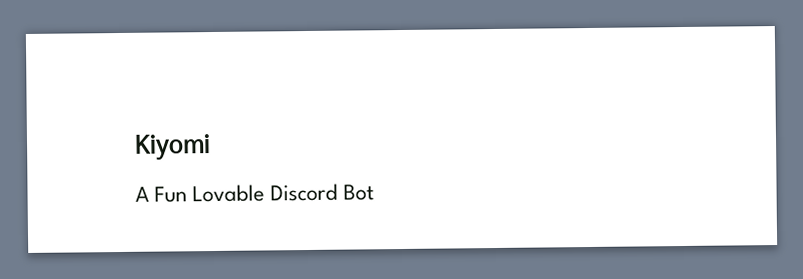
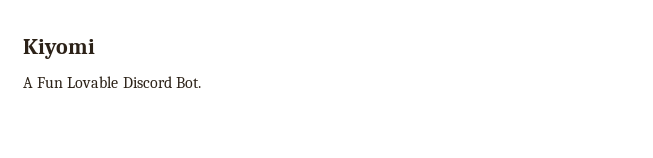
[343,184,375,201] Bot -> [175,77,201,88] Bot.

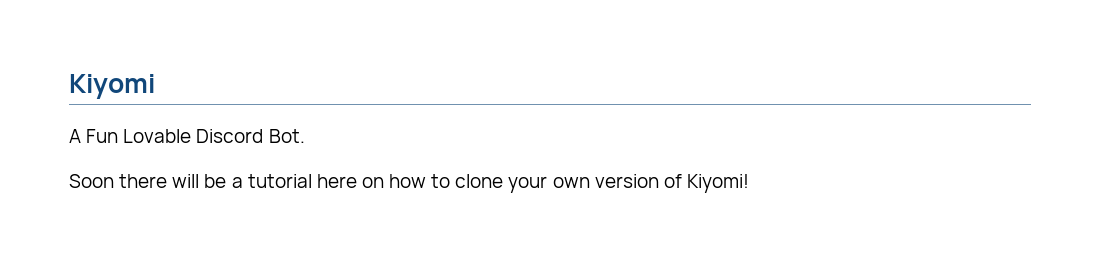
(201, 82) none -> [69,174,749,193] // Soon there will be a tutorial here on how to clone your own version of Kiyomi!

